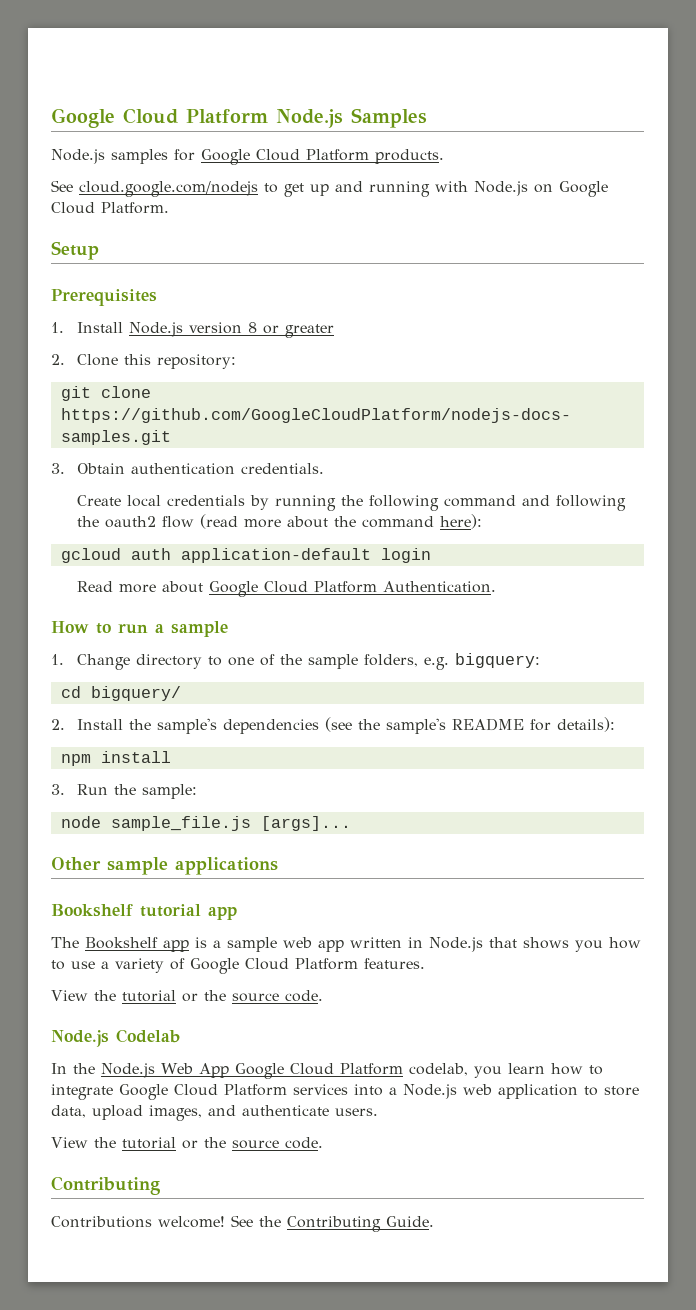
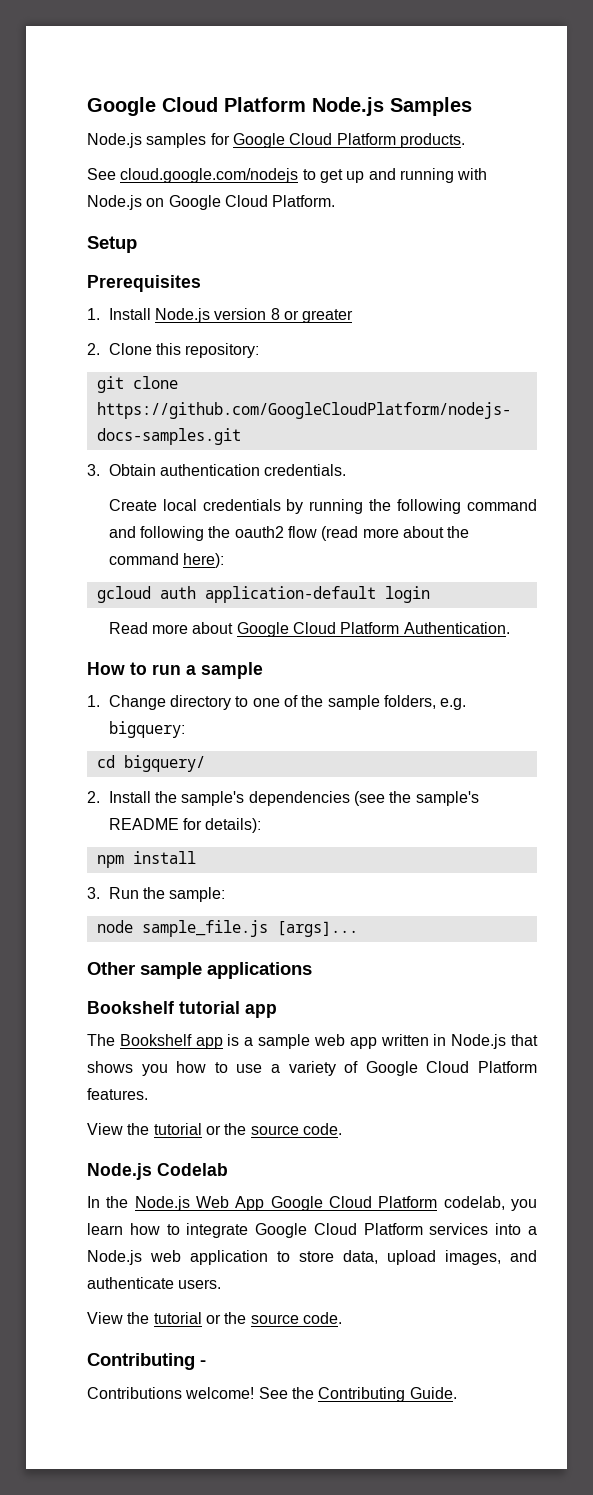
(160, 1185) none -> [200,1360,206,1366] -

